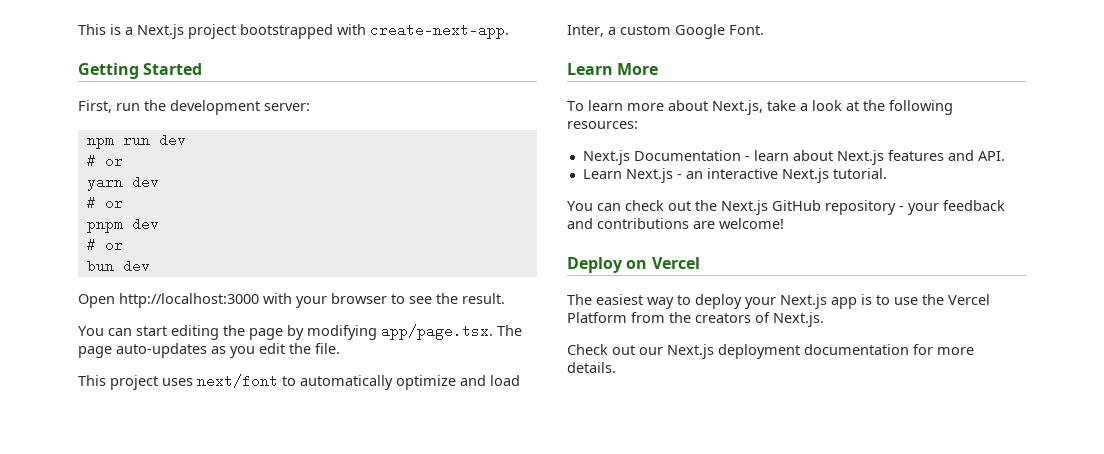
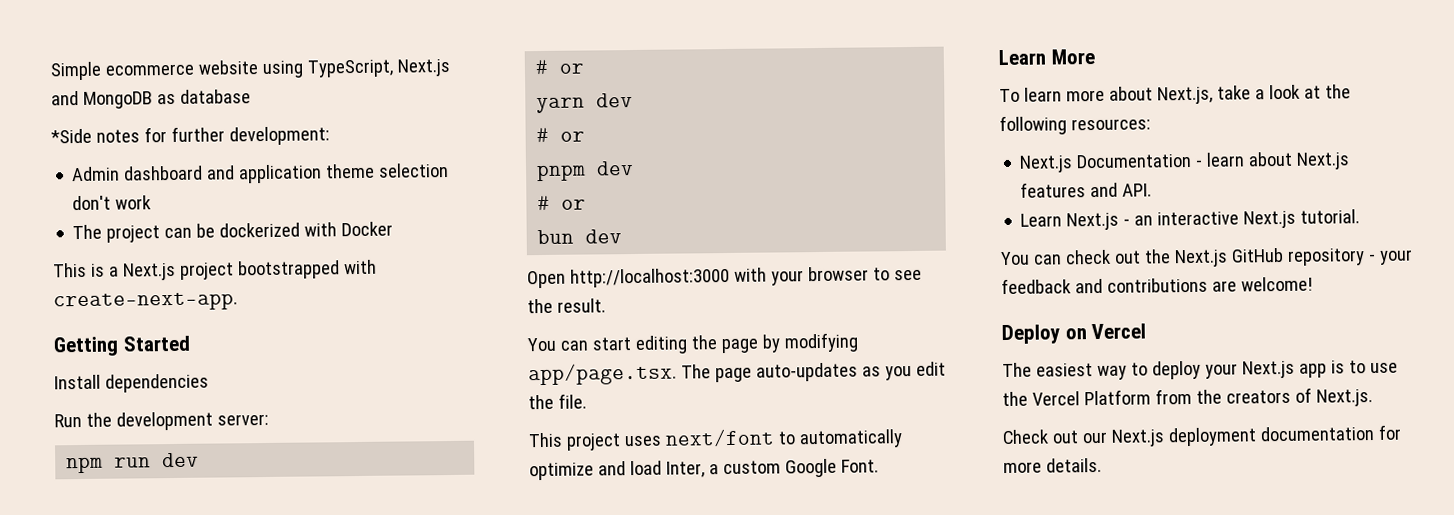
(78, 29) none -> [50,58,451,81] [51,89,251,109] [50,126,330,146] [71,163,450,184] [72,195,152,211] [72,221,394,243] Simple ecommerce website using TypeScript, Next.js and MongoDB as database // *Side notes for further development: // Admin dashboard and application theme selection don't work // The project can be dockerized with Docker //
[78,100,140,113] First, run -> [54,373,209,393] [54,413,82,428] Install dependencies // Run

